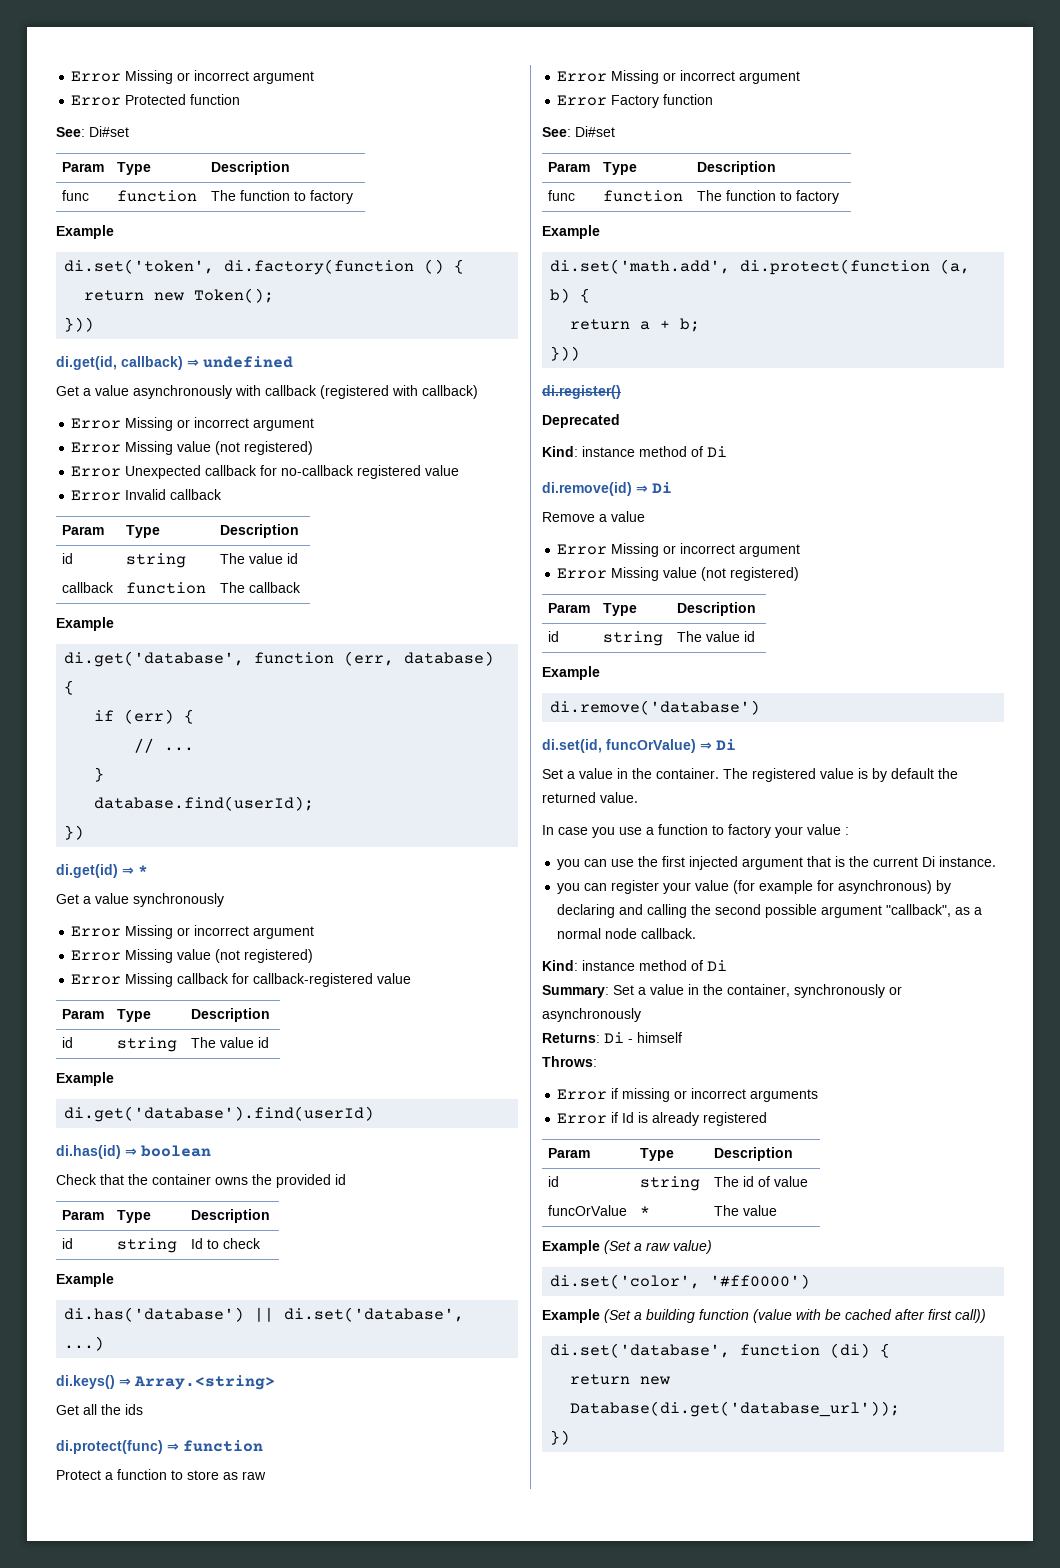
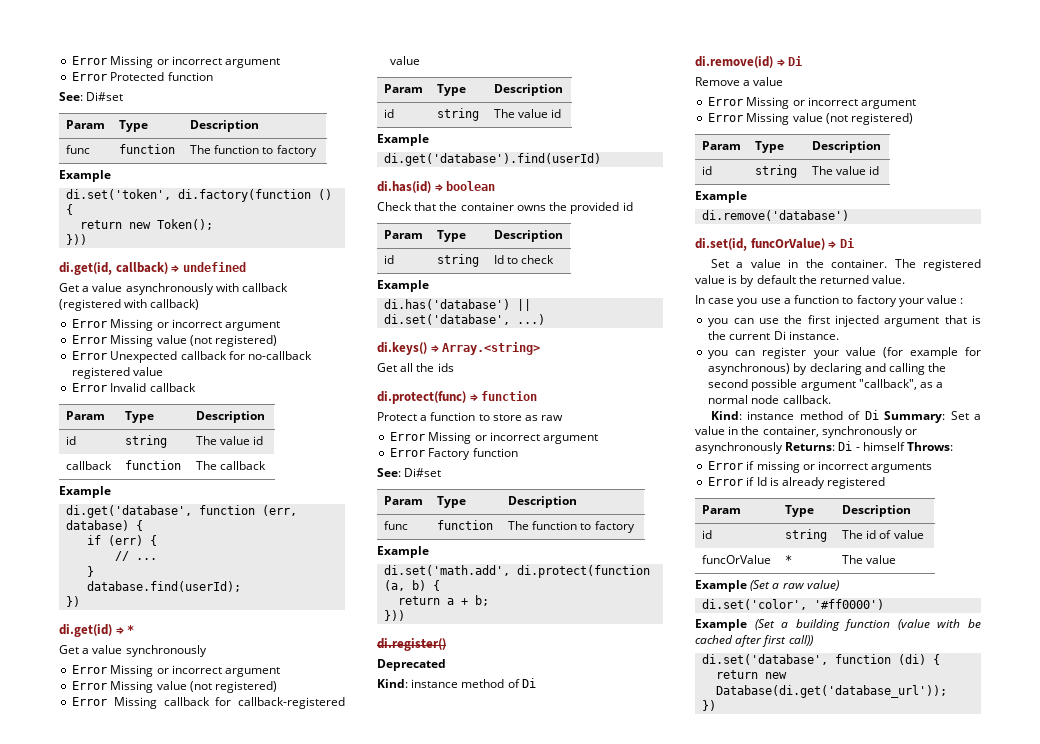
(727, 965) // -> (879, 415) none
(641, 1015) // -> (783, 448) none
(682, 1037) // -> (905, 446) none

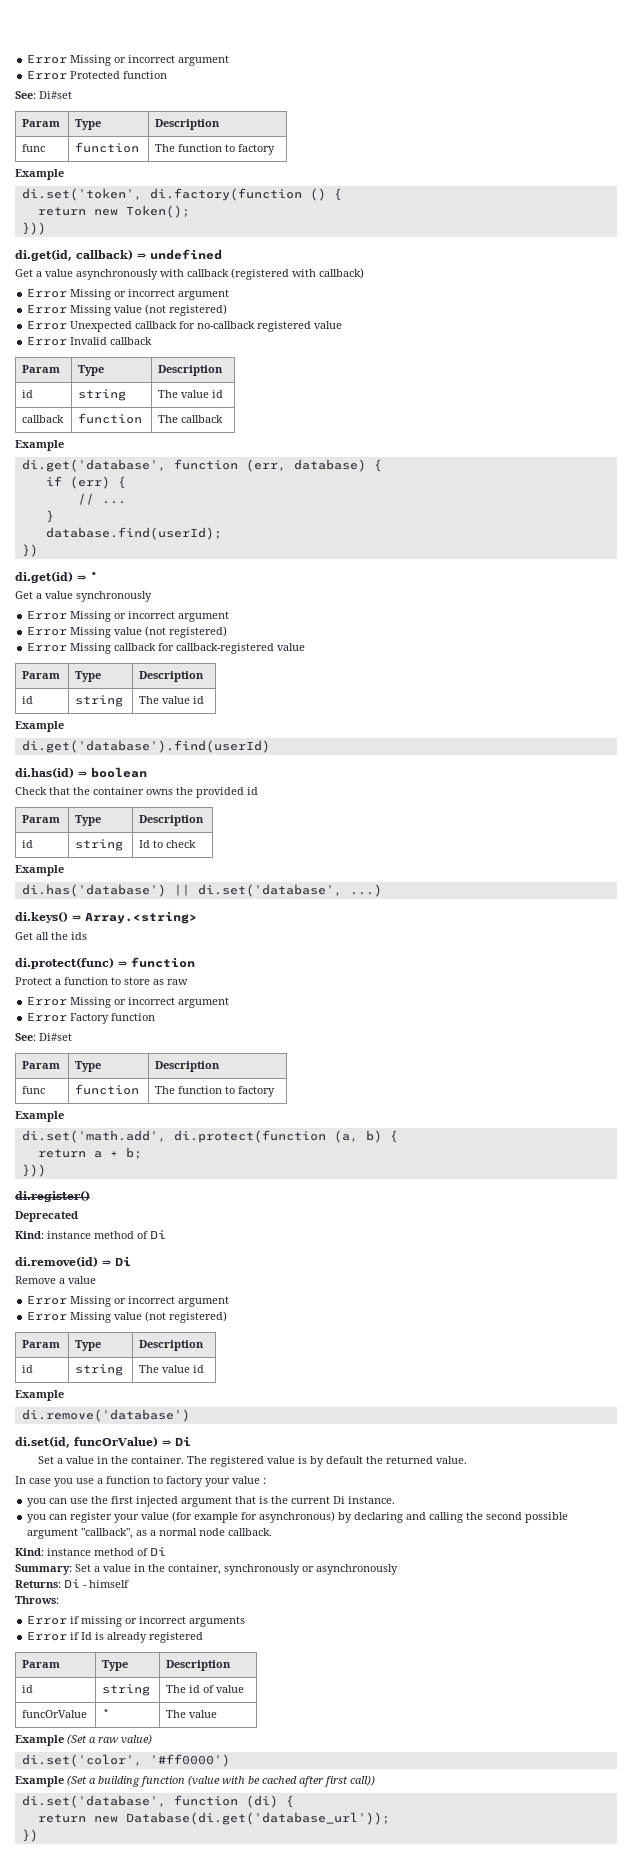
(879, 415) none -> (166, 1551) //
(783, 448) none -> (398, 1569) //
(905, 446) none -> (129, 1584) //

